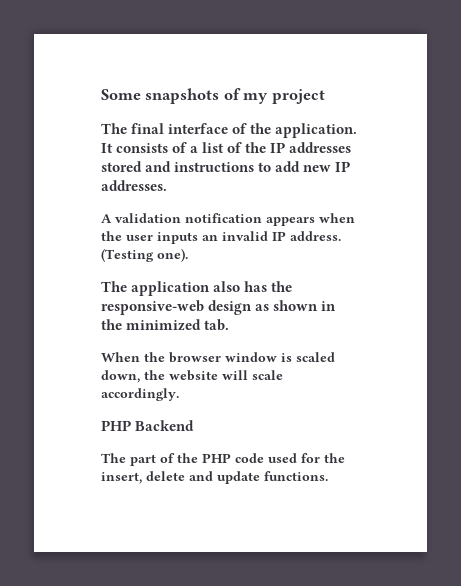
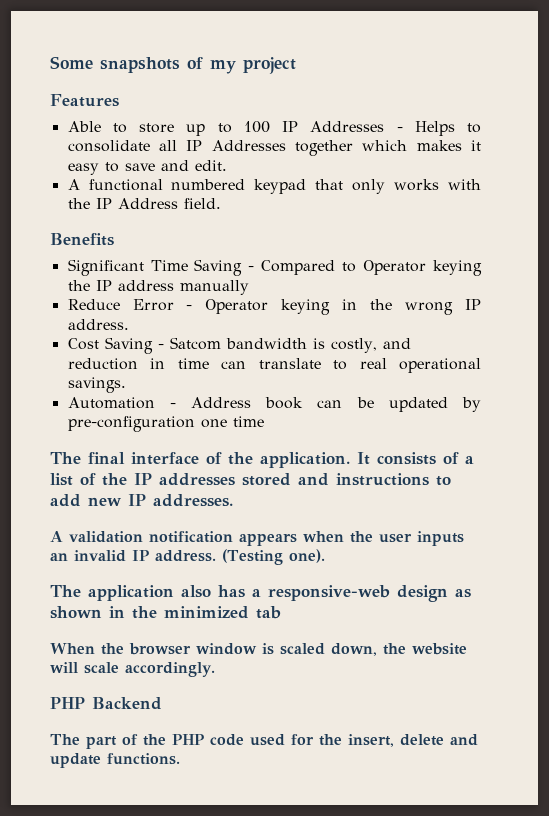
(325, 96) none -> [50,94,119,107] [67,121,482,136] [67,140,481,156] [67,160,227,175] [67,179,481,194] [67,198,221,209] [50,233,114,246] [67,259,482,276] [67,280,249,295] [67,299,482,315] [67,319,129,330] [67,337,411,354] [67,358,481,373] [67,377,126,393] [67,397,481,412] [67,416,264,432] // Features // Able to store up to 100 IP Addresses - Helps to consolidate all IP Addresses together which makes it easy to save and edit. // A functional numbered keypad that only works with the IP Address field. // Benefits // Significant Time Saving - Compared to Operator keying the IP address manually // Reduce Error - Operator keying in the wrong IP address. // Cost Saving - Satcom bandwidth is costly, and reduction in time can translate to real operational savings. // Automation - Address book can be updated by pre-configuration one time
[271,281,293,292] the -> [252,589,261,597] a
[204,319,230,331] tab. -> [256,606,281,619] tab

